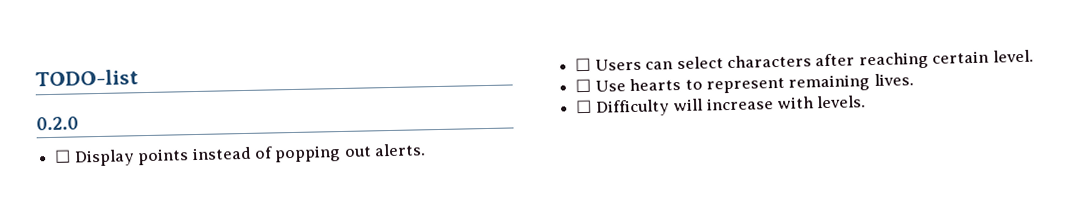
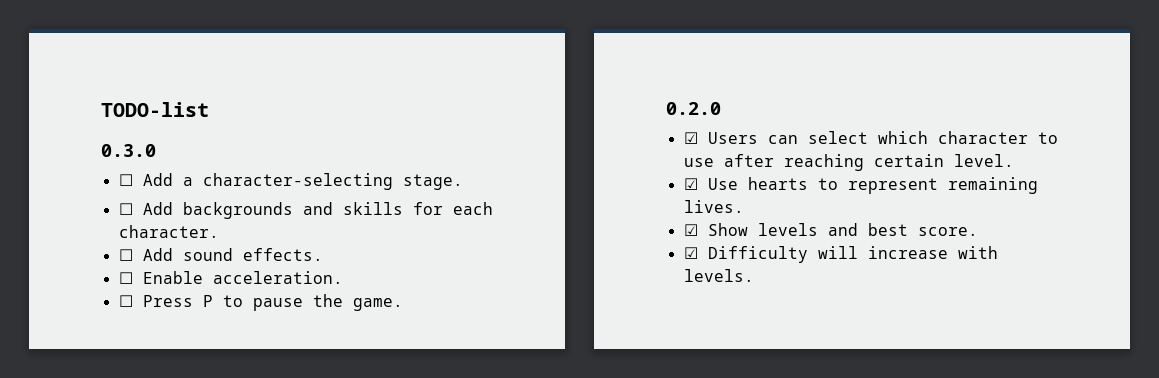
[36,116,79,131] [54,143,427,167] [575,54,812,72] 0.2.0 // ☐ Display points instead of popping out alerts. // ☐ Users can select characters -> [101,144,156,157] [118,173,463,190] [118,202,493,219] [118,225,219,238] [118,248,323,261] [118,271,343,284] [118,294,403,311] [666,102,721,115] [683,131,1058,144] [683,158,714,167] 0.3.0 // ☐ Add a character-selecting stage. // ☐ Add backgrounds and skills for each character. // ☐ Add sound effects. // ☐ Enable acceleration. // ☐ Press P to pause the game. // 0.2.0 // ☑ Users can select which character to use
[575,78,592,93] ☐ -> [683,178,698,190] ☑
[576,99,593,114] ☐ -> [683,223,978,236] [683,247,698,259] ☑ Show levels and best score. // ☑

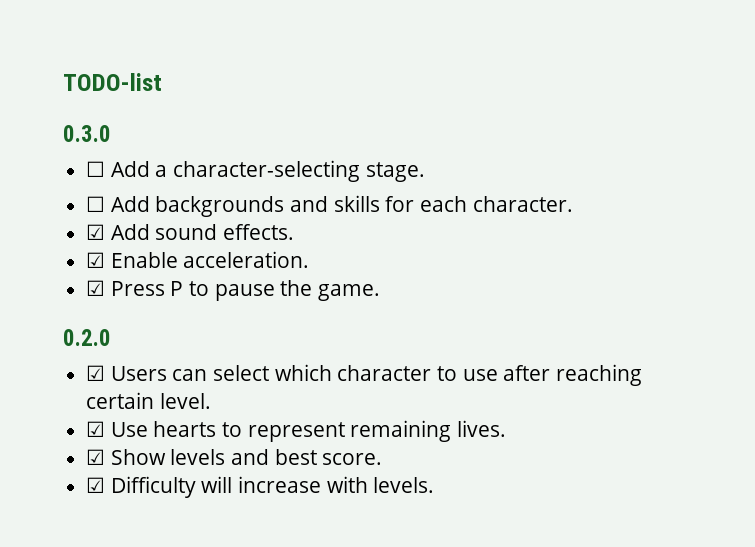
[118,249,133,261] ☐ -> [86,224,106,240] ☑
[118,272,133,284] ☐ -> [86,252,106,268] ☑
[118,295,133,307] ☐ -> [86,280,106,296] ☑

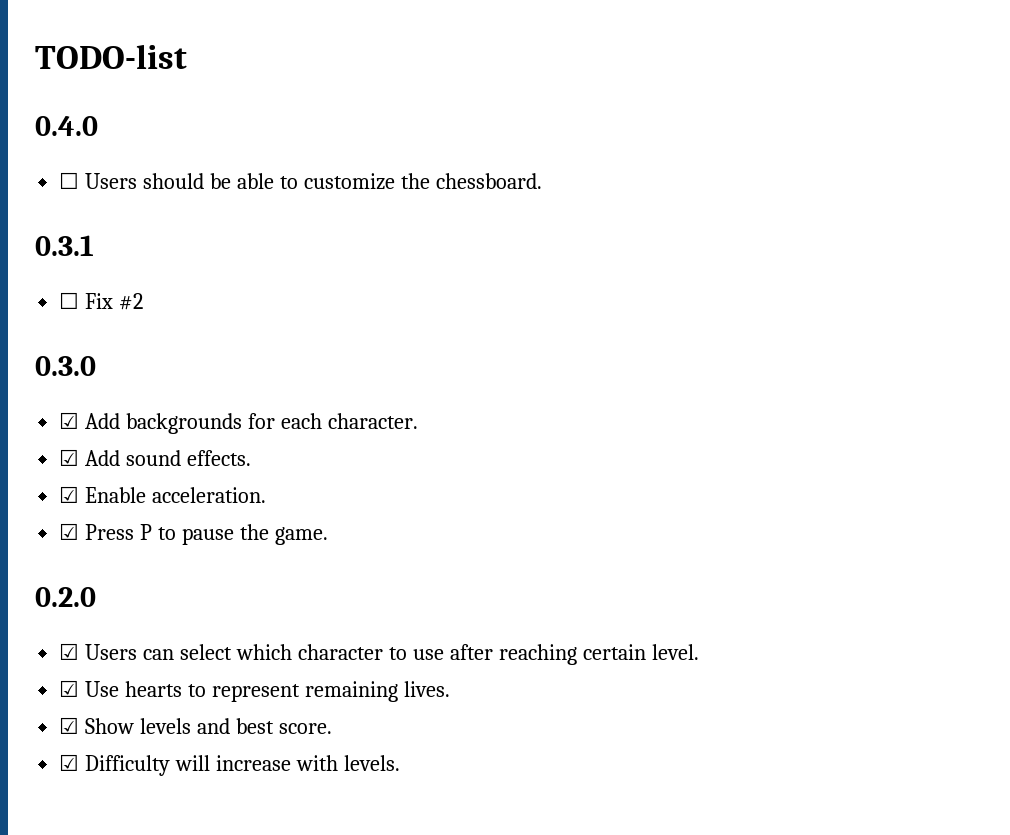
[63,125,111,142] [86,160,425,182] [86,195,380,217] 0.3.0 // ☐ Add a character-selecting stage. // ☐ Add backgrounds and skills -> [35,116,98,136] [59,172,542,190] [35,235,94,256] [59,292,144,310] [35,356,96,376] [59,412,243,434] 0.4.0 // ☐ Users should be able to customize the chessboard. // 0.3.1 // ☐ Fix #2 // 0.3.0 // ☑ Add backgrounds

